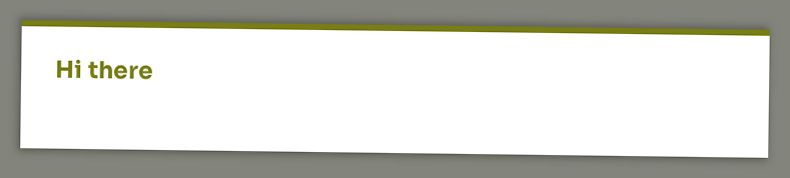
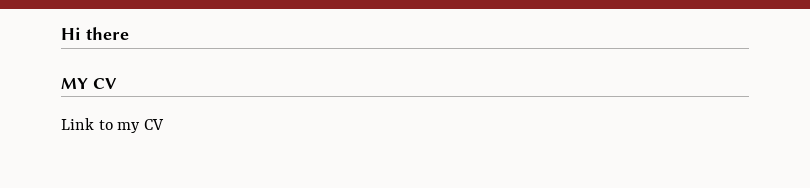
(155, 70) none -> [61,78,117,89] [61,118,165,133] // MY CV // Link to my CV

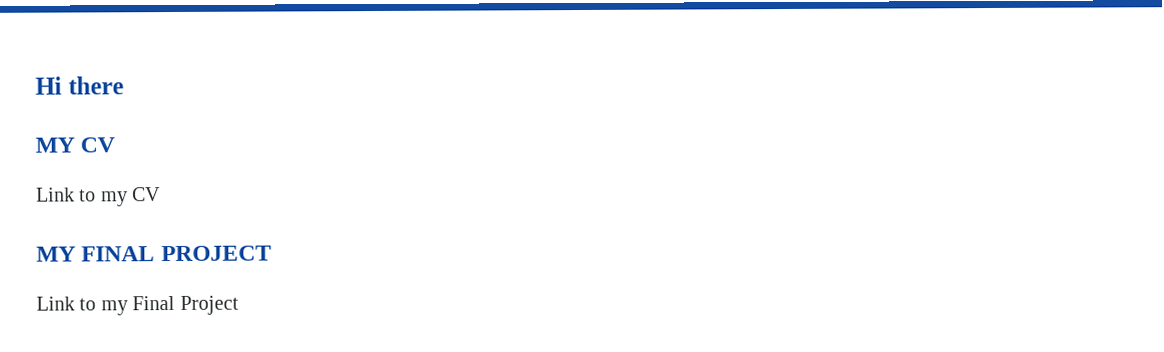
(165, 124) none -> [36,245,272,262] [36,295,239,316] // MY FINAL PROJECT // Link to my Final Project

